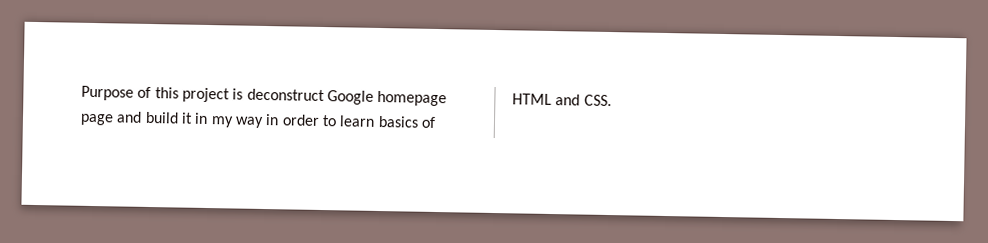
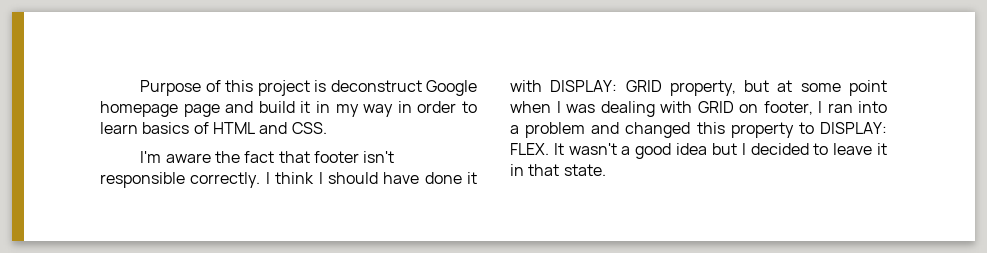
(612, 100) none -> [140,151,395,163] [100,172,477,188] [510,80,887,96] [510,101,887,117] [510,122,887,138] [510,143,887,159] [510,164,606,176] // I'm aware the fact that footer isn't responsible correctly. I think I should have done it with DISPLAY: GRID property, but at some point when I was dealing with GRID on footer, I ran into a problem and changed this property to DISPLAY: FLEX. It wasn't a good idea but I decided to leave it in that state.

